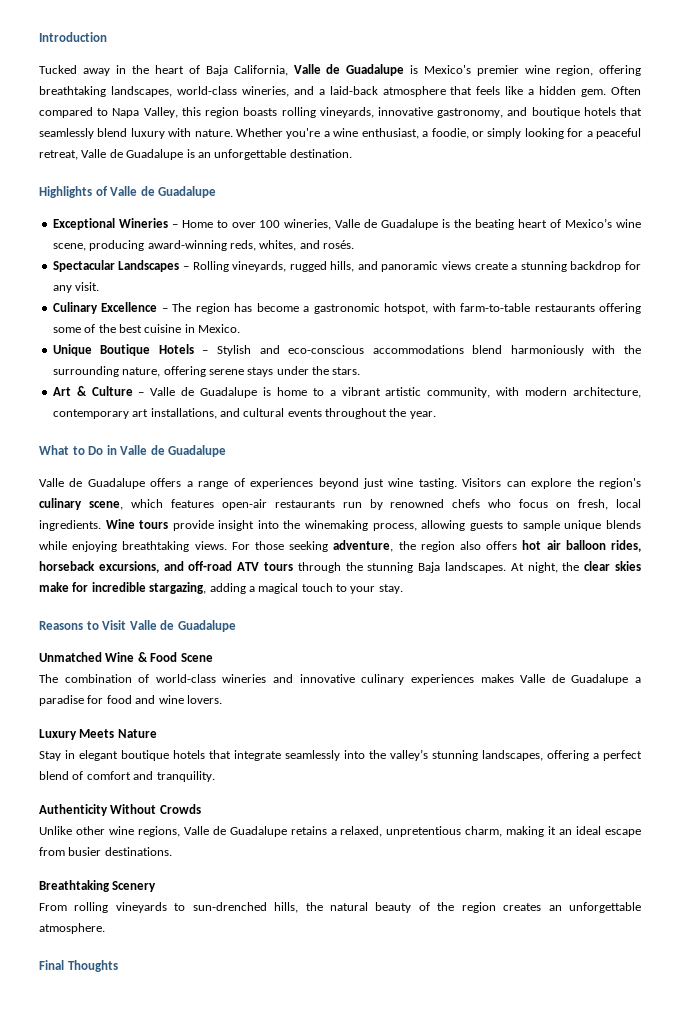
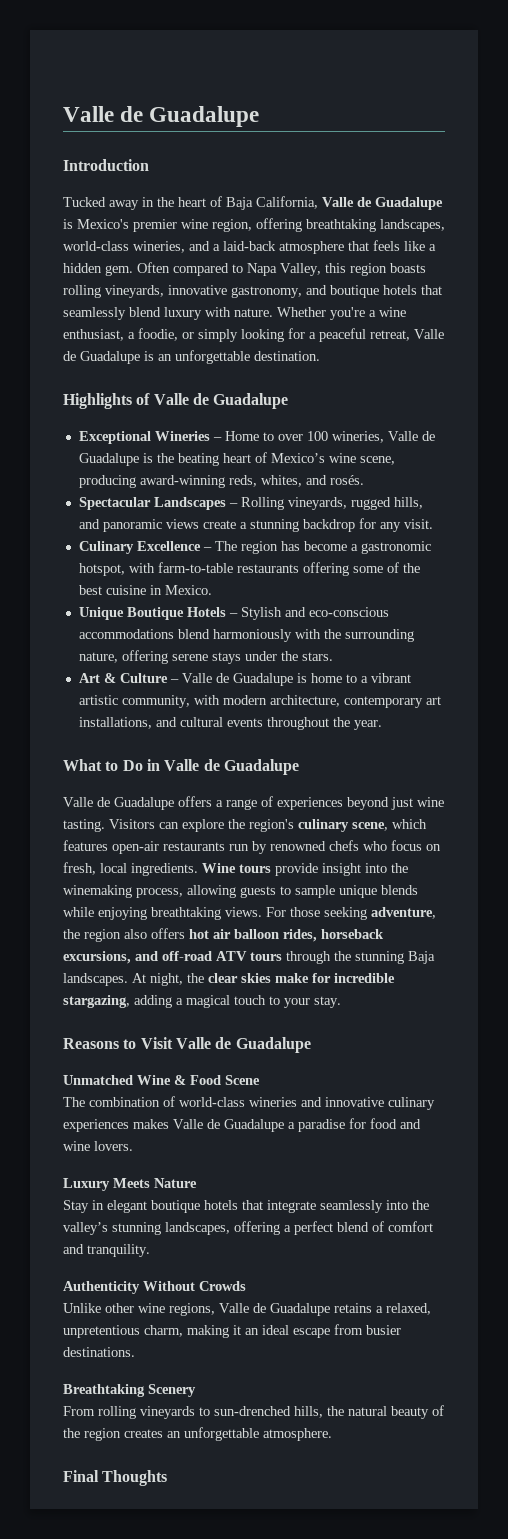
(39, 37) none -> [63,106,260,127] Valle de Guadalupe //

